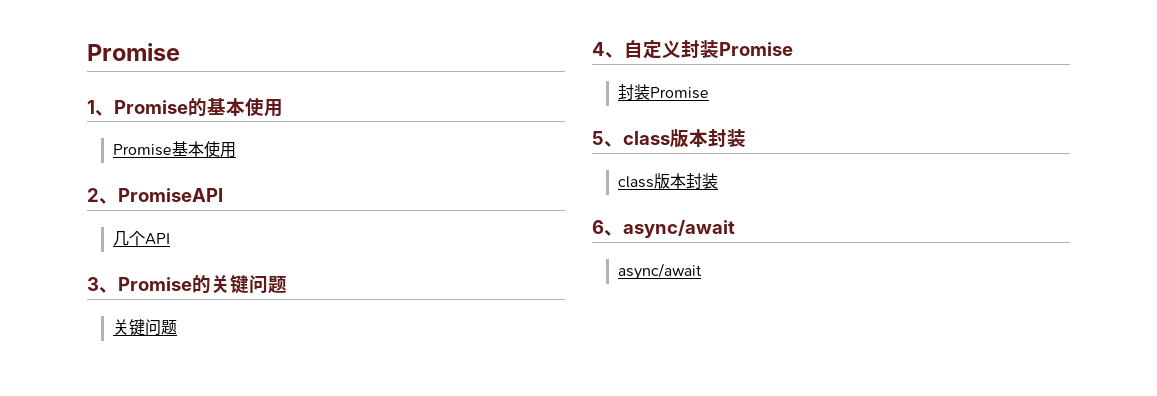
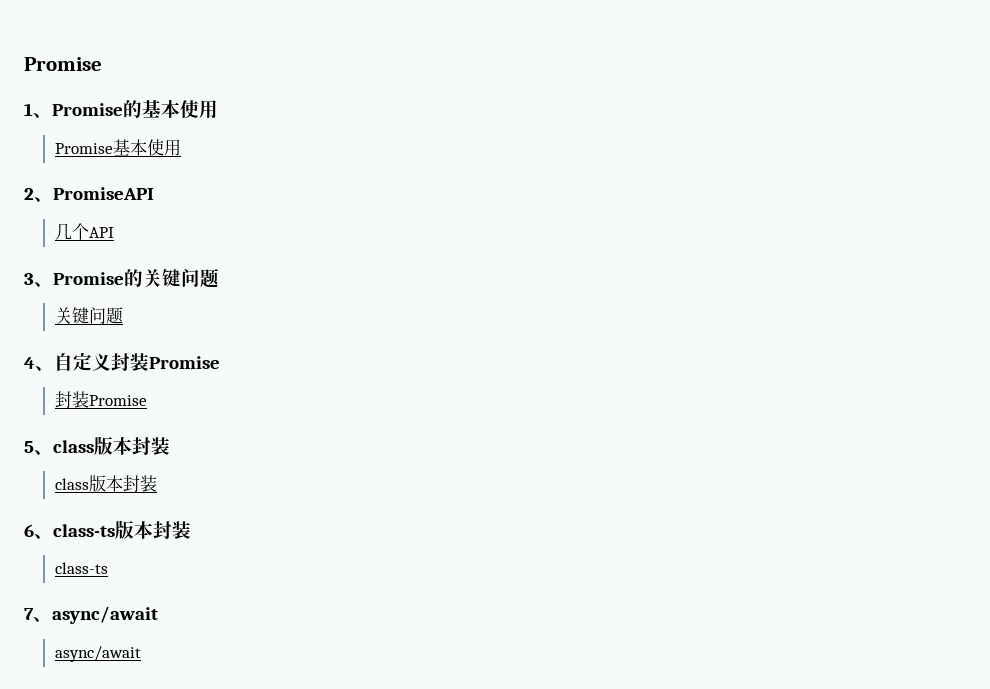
(623, 233) none -> [53,520,191,539] [54,562,108,574] [24,608,52,622] class-ts版本封装 // class-ts // 7、

